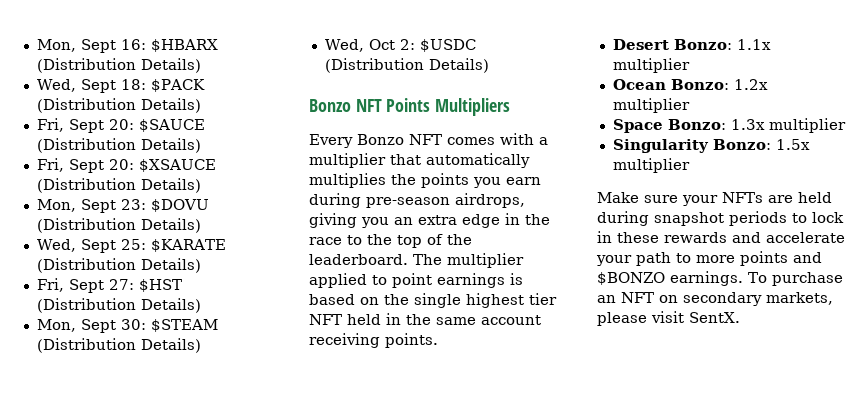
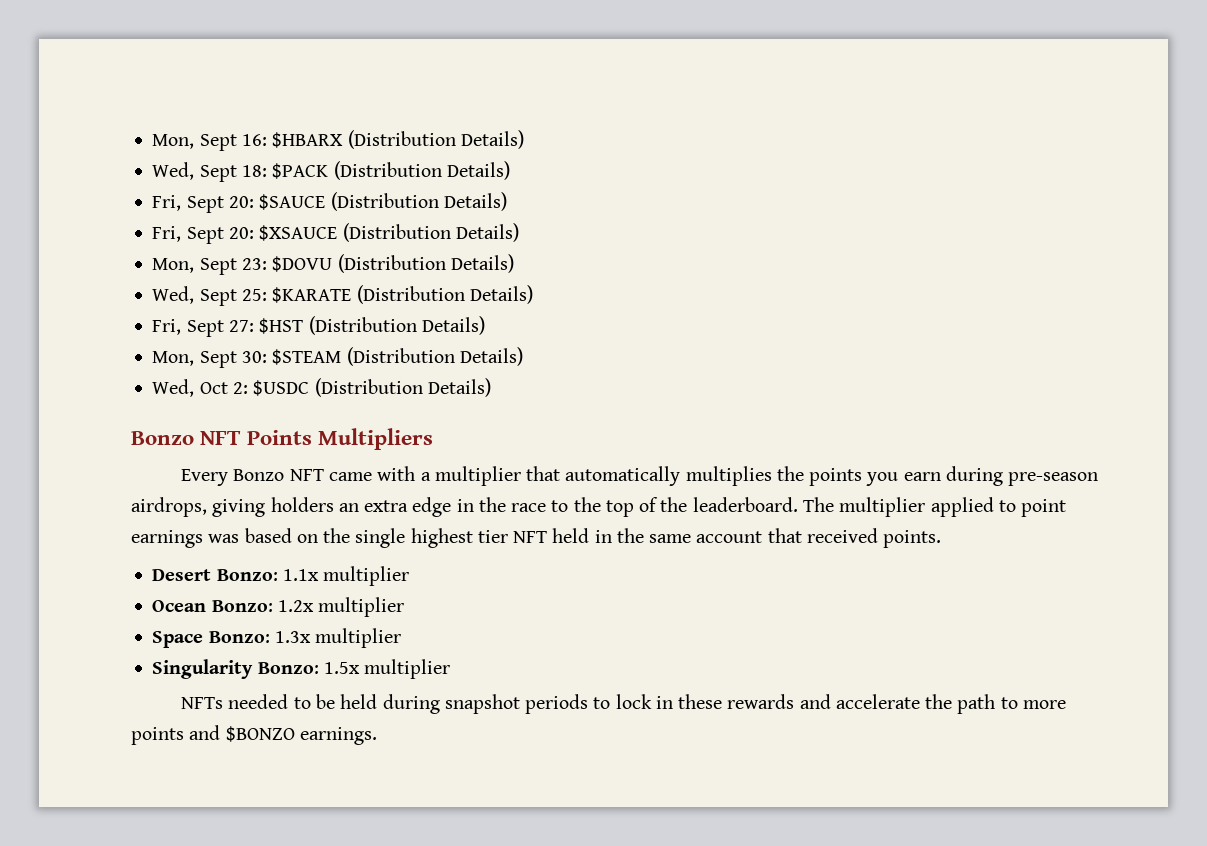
[447,137,495,145] comes -> [329,472,373,481] came
[361,217,389,228] you -> [270,497,334,512] holders
[510,273,523,285] is -> [208,534,240,543] was
[309,333,380,348] receiving -> [767,528,878,543] that received
[597,192,793,206] Make sure your NFTs are -> [181,694,336,709] NFTs needed to be
[596,255,632,266] your -> [925,694,953,709] the
[748,272,843,286] [597,292,833,306] [597,311,740,326] To purchase an NFT on secondary markets, please visit SentX. -> (377, 736) none

